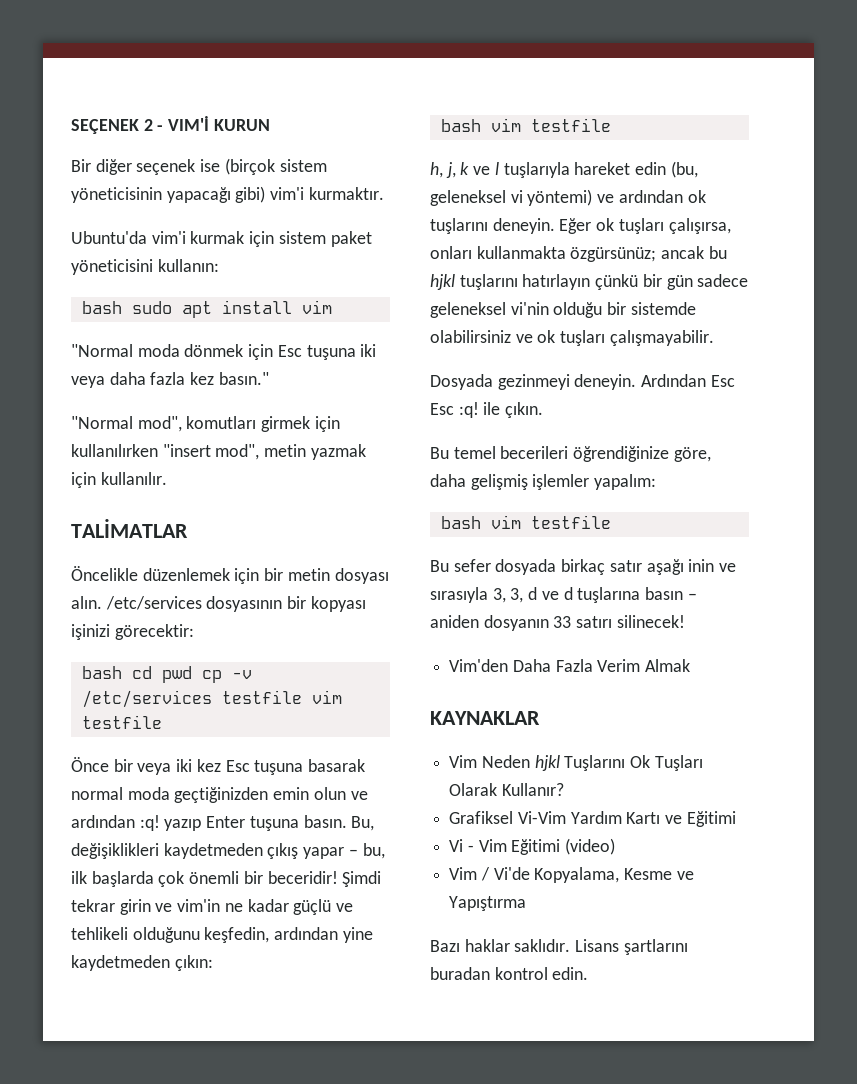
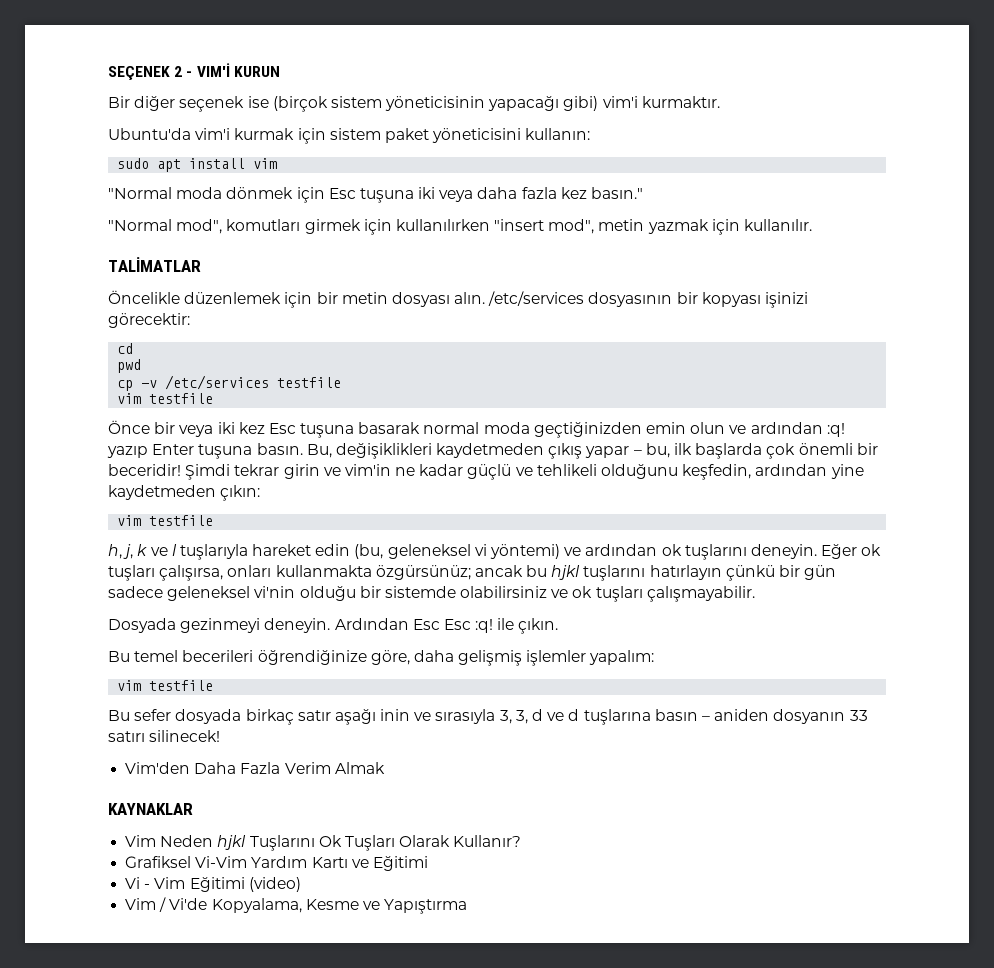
[81,301,122,314] bash -> (591, 134) none
[81,666,122,679] bash -> (190, 320) none
(152, 672) none -> (134, 348) //
(192, 674) none -> (142, 366) //
(302, 697) none -> (342, 382) //
[440,119,481,132] bash -> (261, 493) none
[440,516,481,529] bash -> (655, 657) none
[430,939,688,955] [430,967,589,980] // Bazı haklar saklıdır. Lisans şartlarını buradan kontrol edin. -> (468, 906) none

